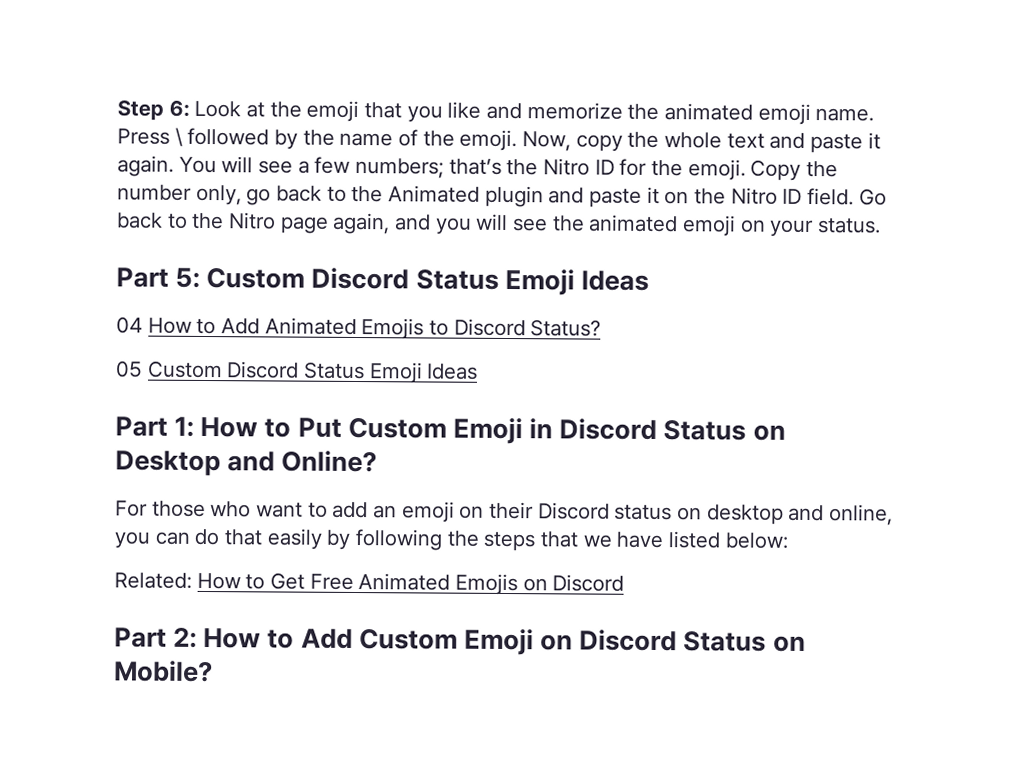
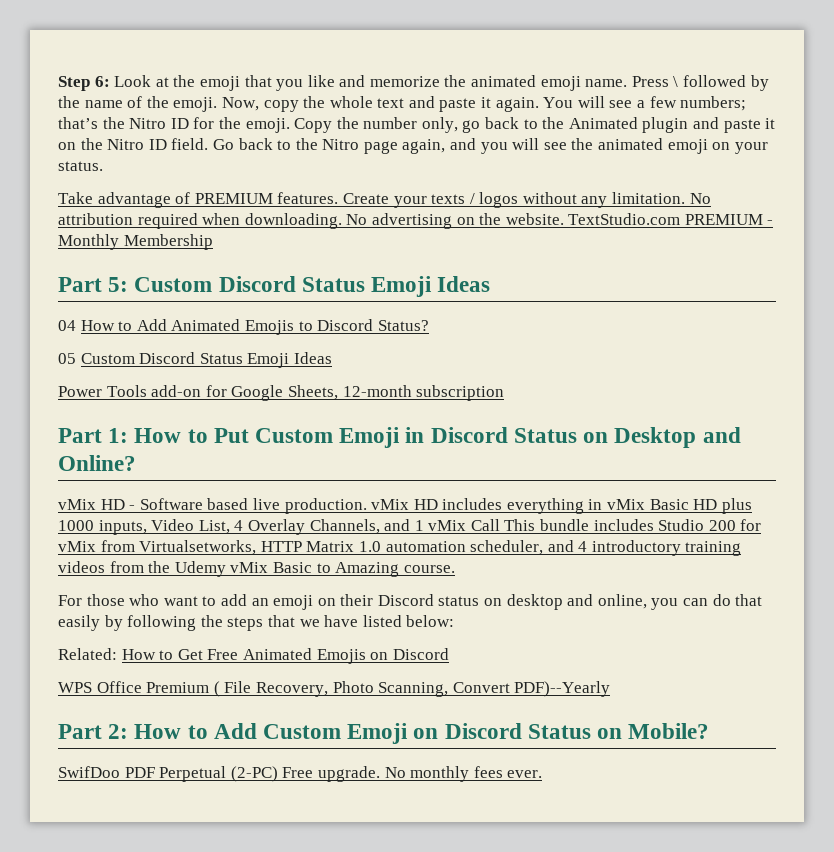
(882, 226) none -> [58,192,711,208] [58,213,774,229] [58,234,213,250] // Take advantage of PREMIUM features. Create your texts / logos without any limitation. No attribution required when downloading. No advertising on the website. TextStudio.com PREMIUM - Monthly Membership
(479, 371) none -> [58,385,505,401] // Power Tools add-on for Google Sheets, 12-month subscription
(378, 461) none -> [58,498,752,514] [58,519,762,535] [58,540,742,556] [58,561,455,577] // vMix HD - Software based live production. vMix HD includes everything in vMix Basic HD plus 1000 inputs, Video List, 4 Overlay Channels, and 1 vMix Call This bundle includes Studio 200 for vMix from Virtualsetworks, HTTP Matrix 1.0 automation scheduler, and 4 introductory training videos from the Udemy vMix Basic to Amazing course.
(625, 583) none -> [58,681,611,697] // WPS Office Premium ( File Recovery, Photo Scanning, Convert PDF)--Yearly
(213, 671) none -> [58,766,543,782] // SwifDoo PDF Perpetual (2-PC) Free upgrade. No monthly fees ever.

